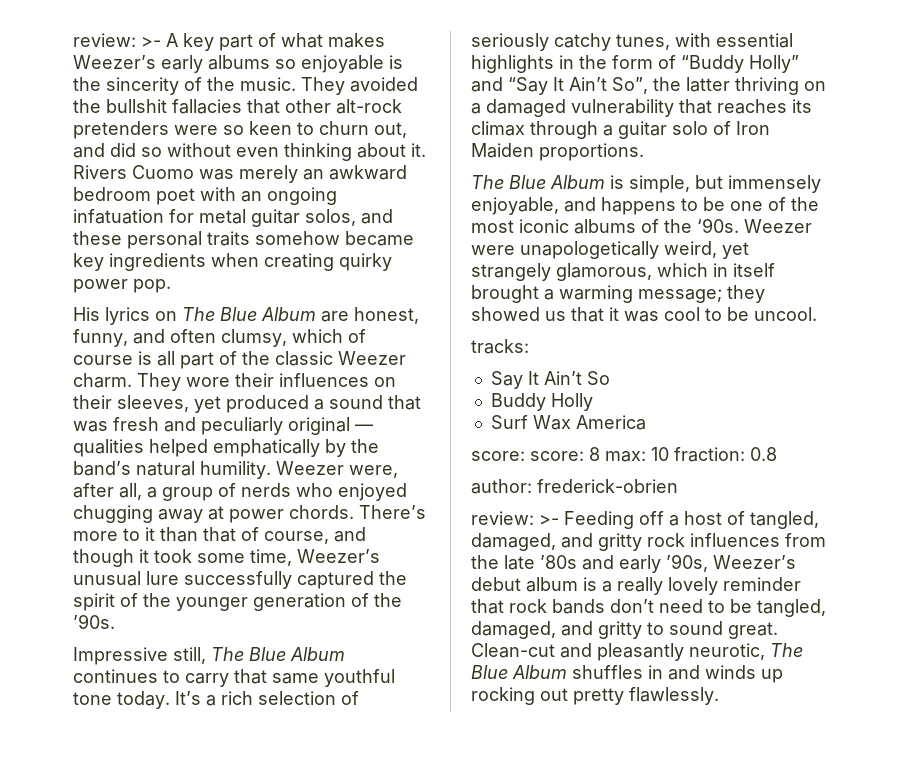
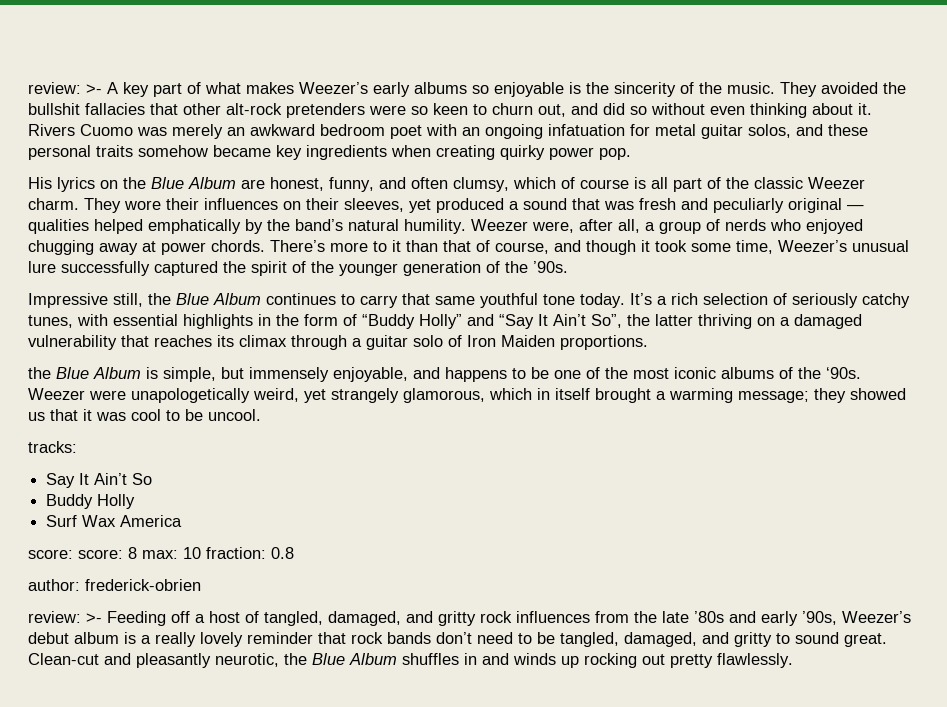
[182,307,215,321] The -> [123,177,146,189] the
[211,647,244,661] The -> [148,293,171,305] the
[471,175,504,189] The -> [28,367,51,379] the
[770,643,803,657] The -> [284,653,307,665] the

